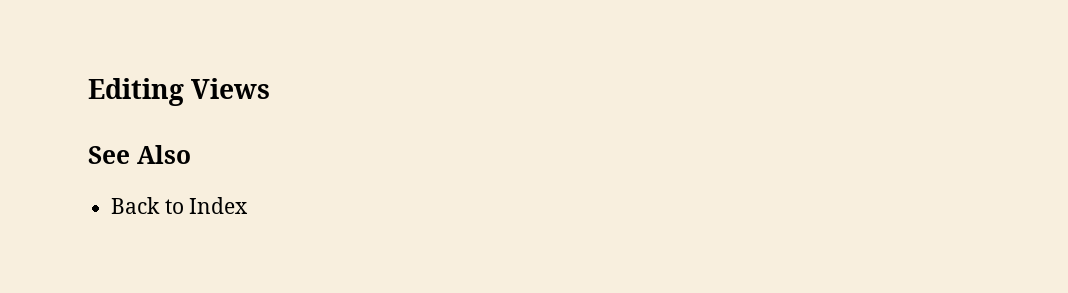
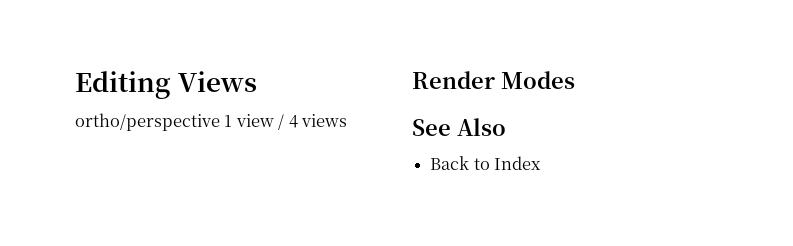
(271, 88) none -> [75,113,348,131] [412,71,575,89] // ortho/perspective 1 view / 4 views // Render Modes

